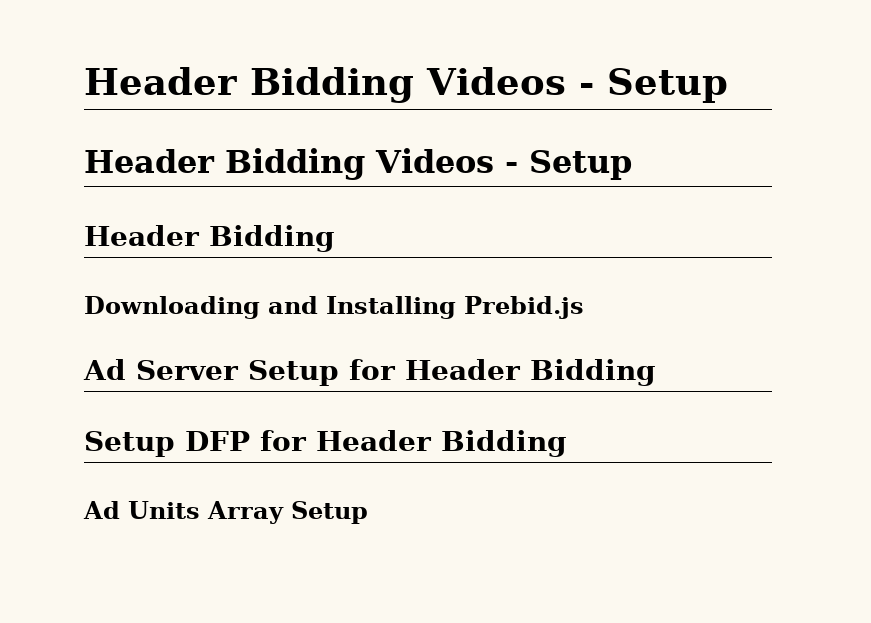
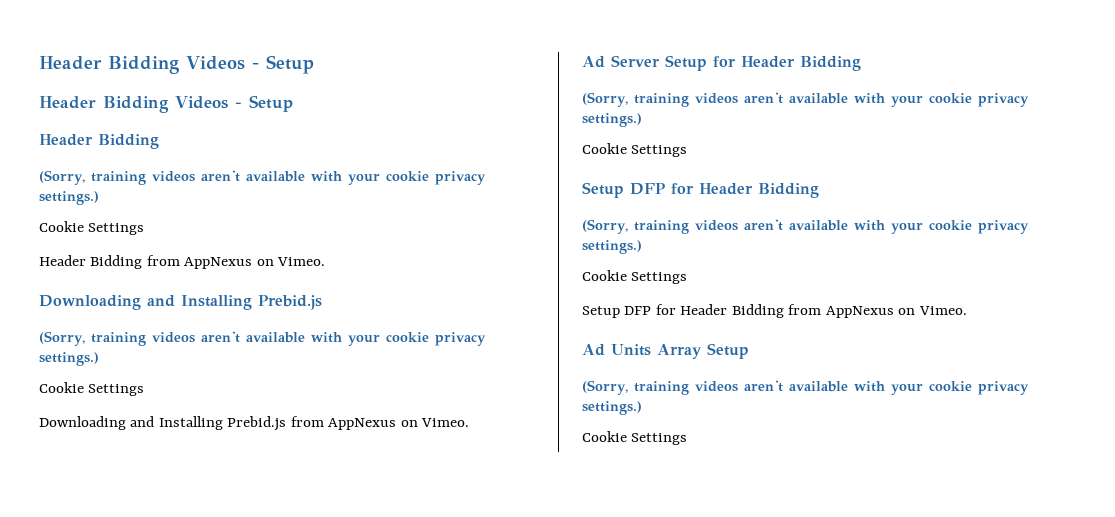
[84,296,584,319] Downloading and Installing Prebid.js -> [39,170,486,185] [39,191,99,205] [39,221,145,235] [39,255,326,269] [39,295,322,310] [39,331,486,346] [39,352,99,366] [39,382,145,396] [39,416,470,431] (Sorry, training videos aren't available with your cookie privacy settings.) // Cookie Settings // Header Bidding from AppNexus on Vimeo. // Downloading and Installing Prebid.js // (Sorry, training videos aren't available with your cookie privacy settings.) // Cookie Settings // Downloading and Installing Prebid.js from AppNexus on Vimeo.
(656, 372) none -> [582,92,1029,107] [582,113,642,127] [582,143,688,157] // (Sorry, training videos aren't available with your cookie privacy settings.) // Cookie Settings
[83,501,368,524] Ad Units Array Setup -> [582,219,1029,234] [582,240,642,254] [582,270,688,284] [582,304,967,318] [582,343,749,359] [582,380,1029,395] [582,401,642,415] [582,431,688,445] (Sorry, training videos aren't available with your cookie privacy settings.) // Cookie Settings // Setup DFP for Header Bidding from AppNexus on Vimeo. // Ad Units Array Setup // (Sorry, training videos aren't available with your cookie privacy settings.) // Cookie Settings

